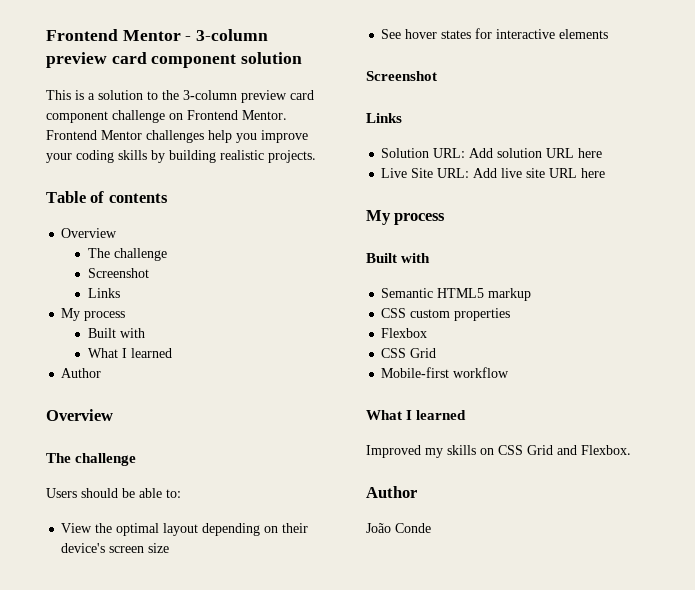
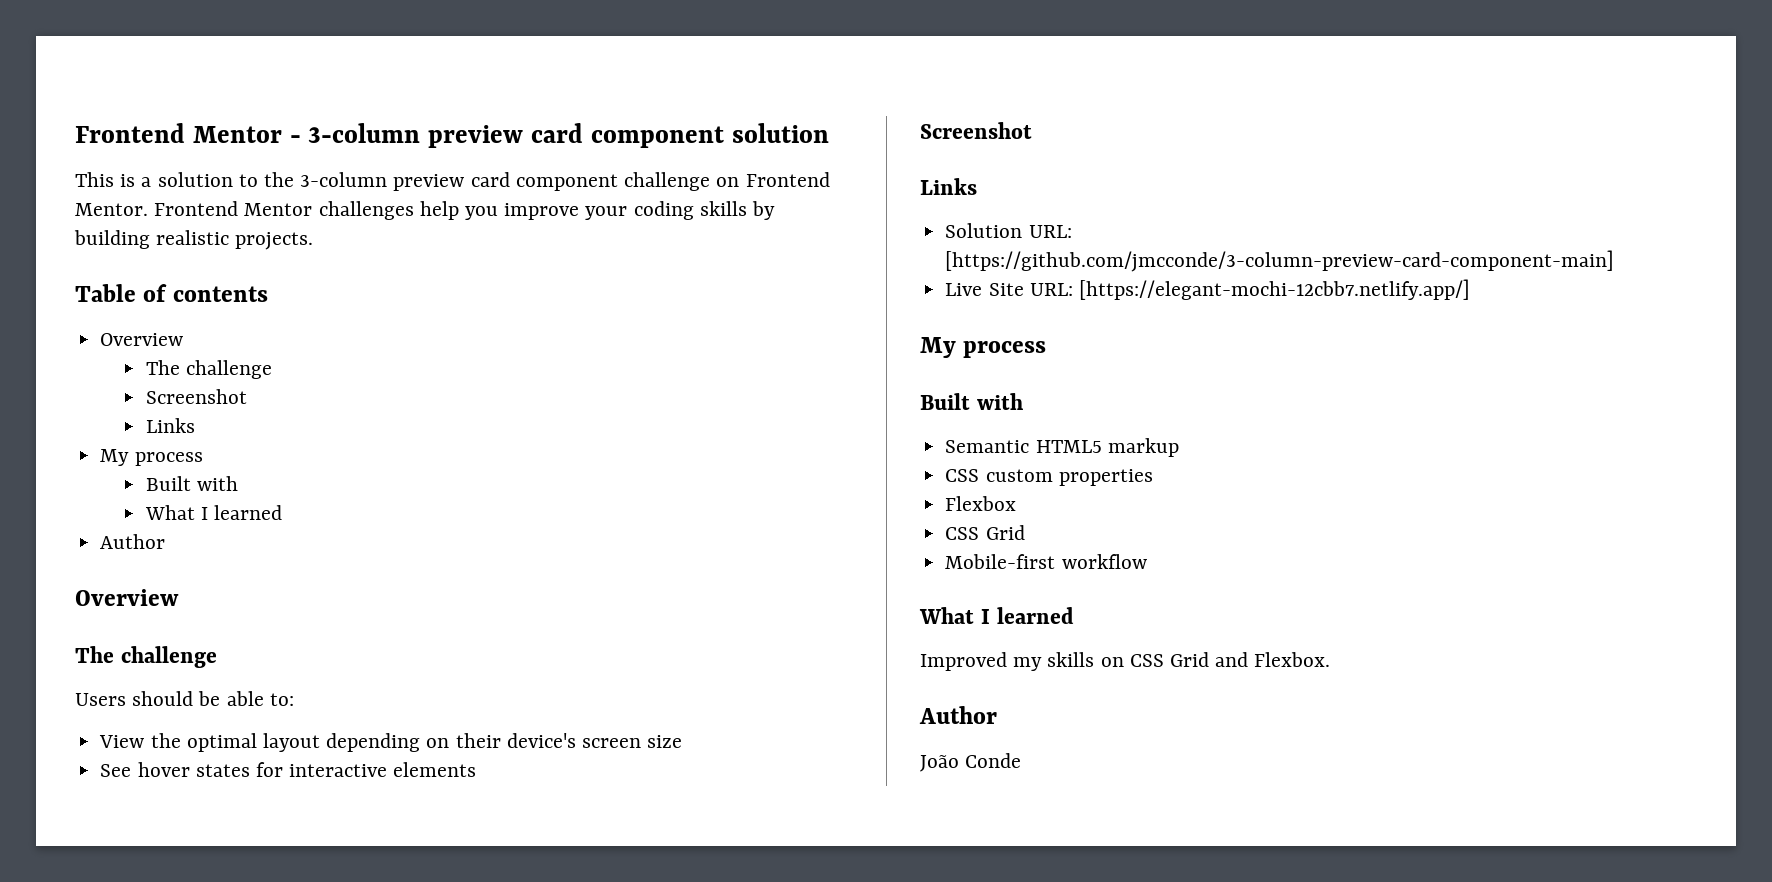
[469,148,603,158] Add solution URL here -> [945,250,1615,272] [https://github.com/jmcconde/3-column-preview-card-component-main]
[473,168,606,178] Add live site URL here -> [1078,279,1470,300] [https://elegant-mochi-12cbb7.netlify.app/]

